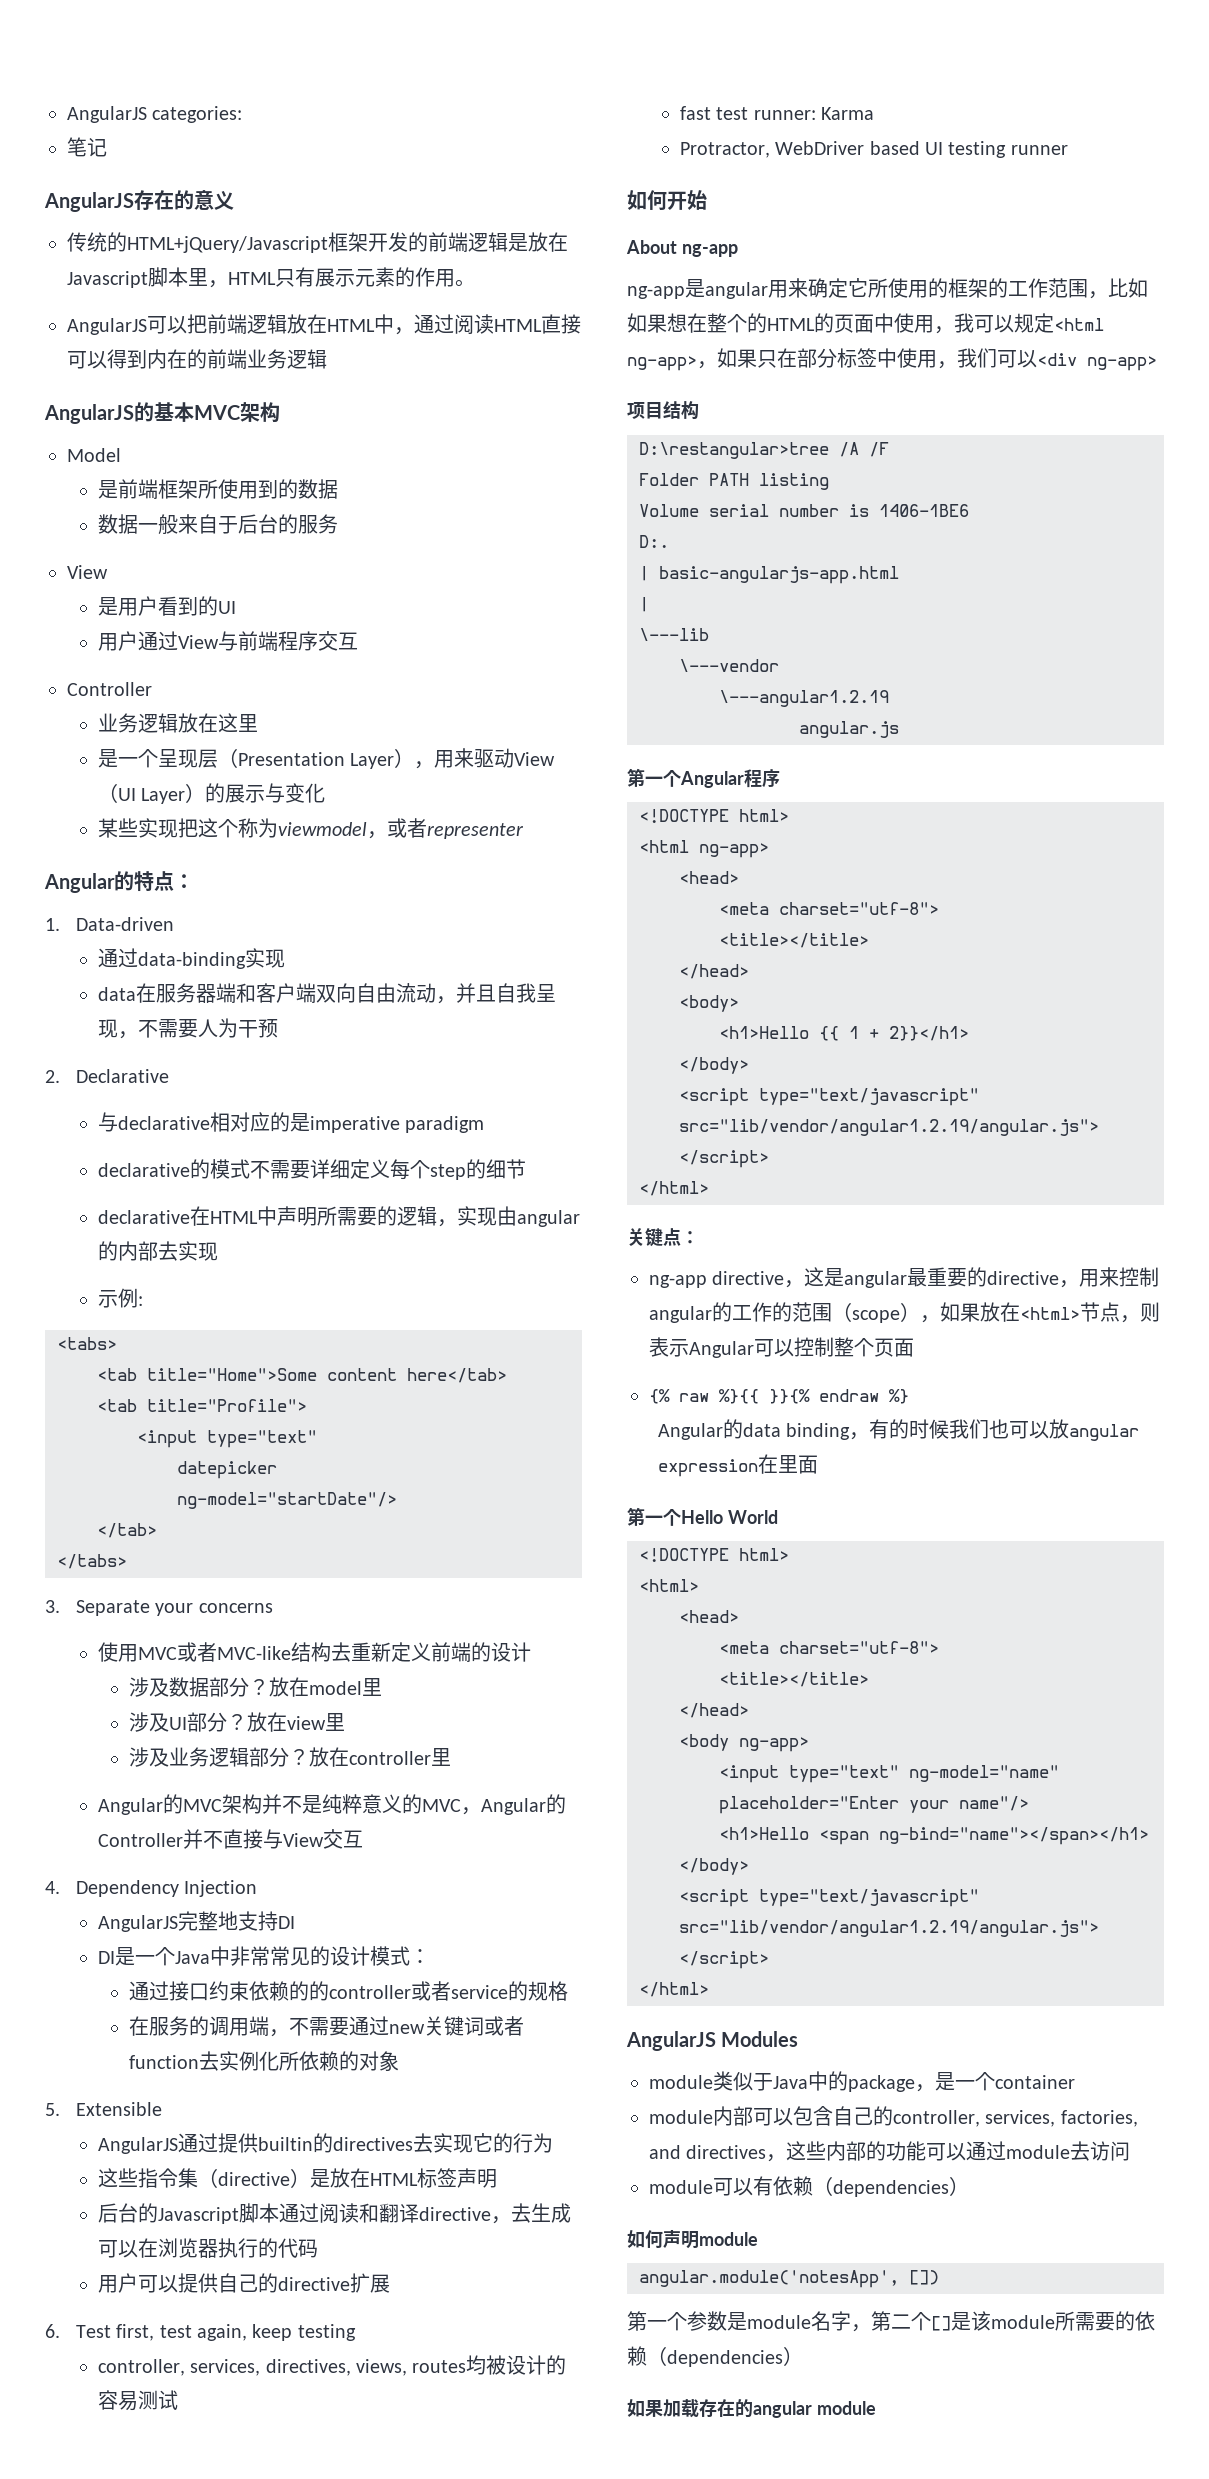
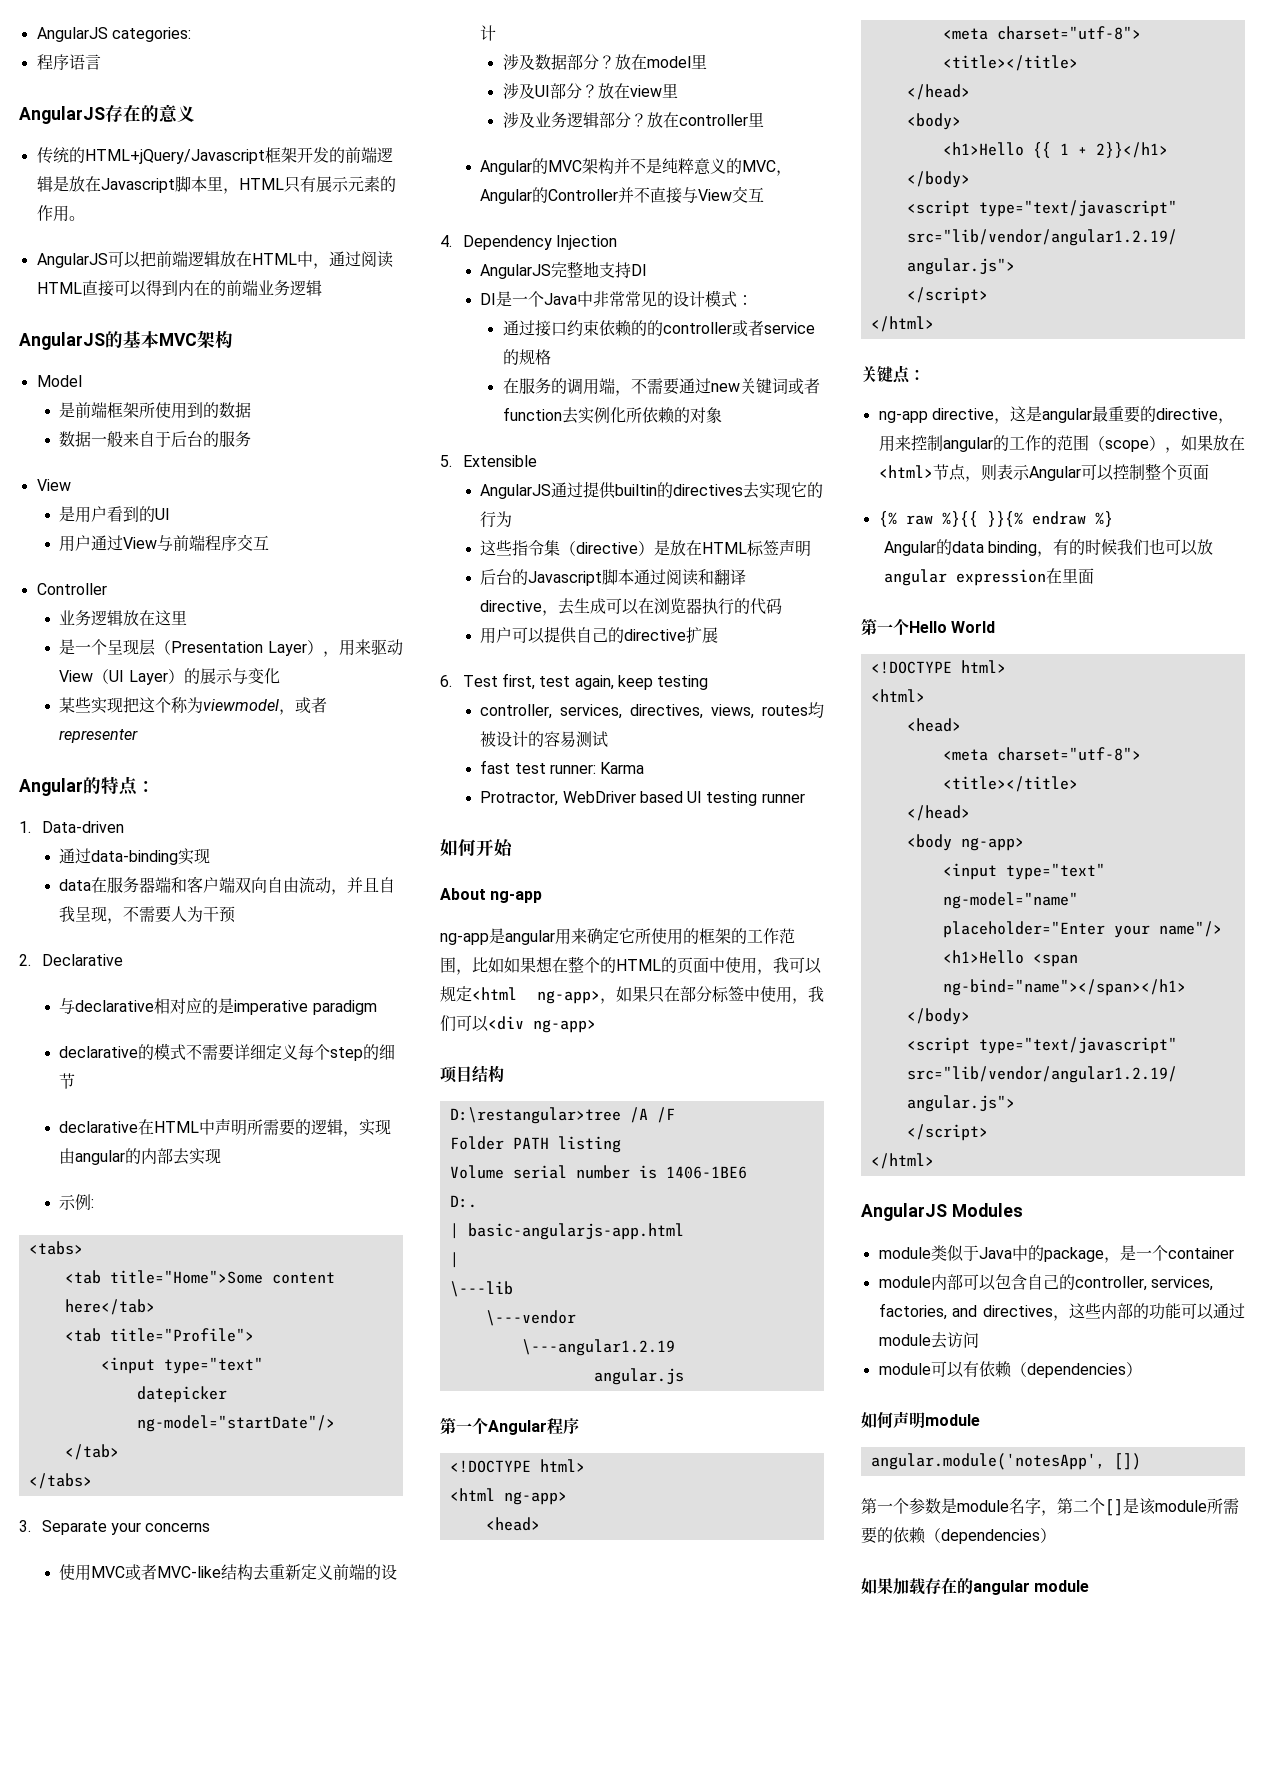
[67,137,107,157] 笔记 -> [36,54,101,70] 程序语言

